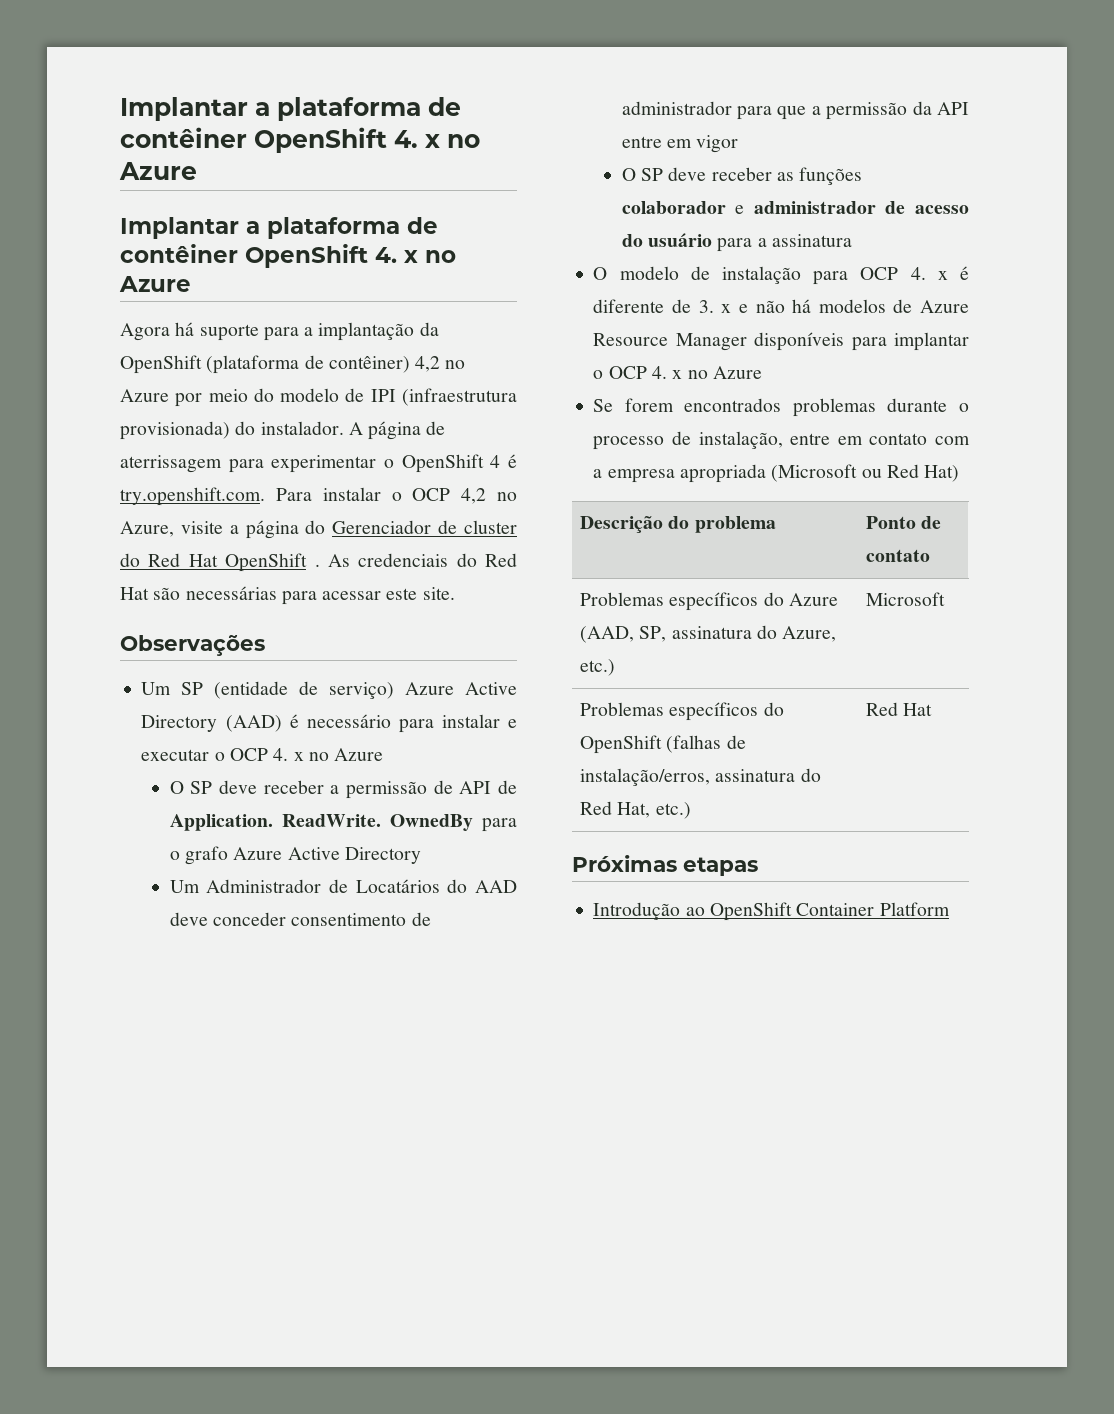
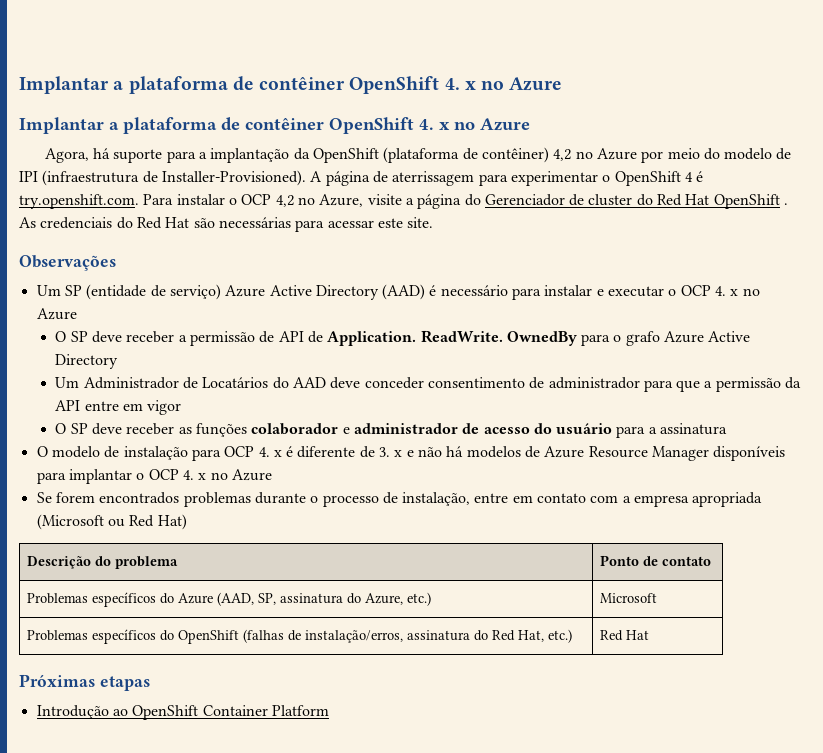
[120,323,170,341] Agora -> [44,148,89,163] Agora,
[120,421,344,440] provisionada) do instalador. -> [142,170,306,186] de Installer-Provisioned).

